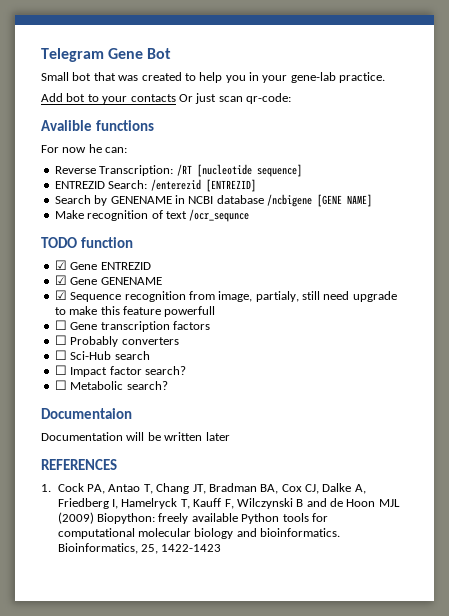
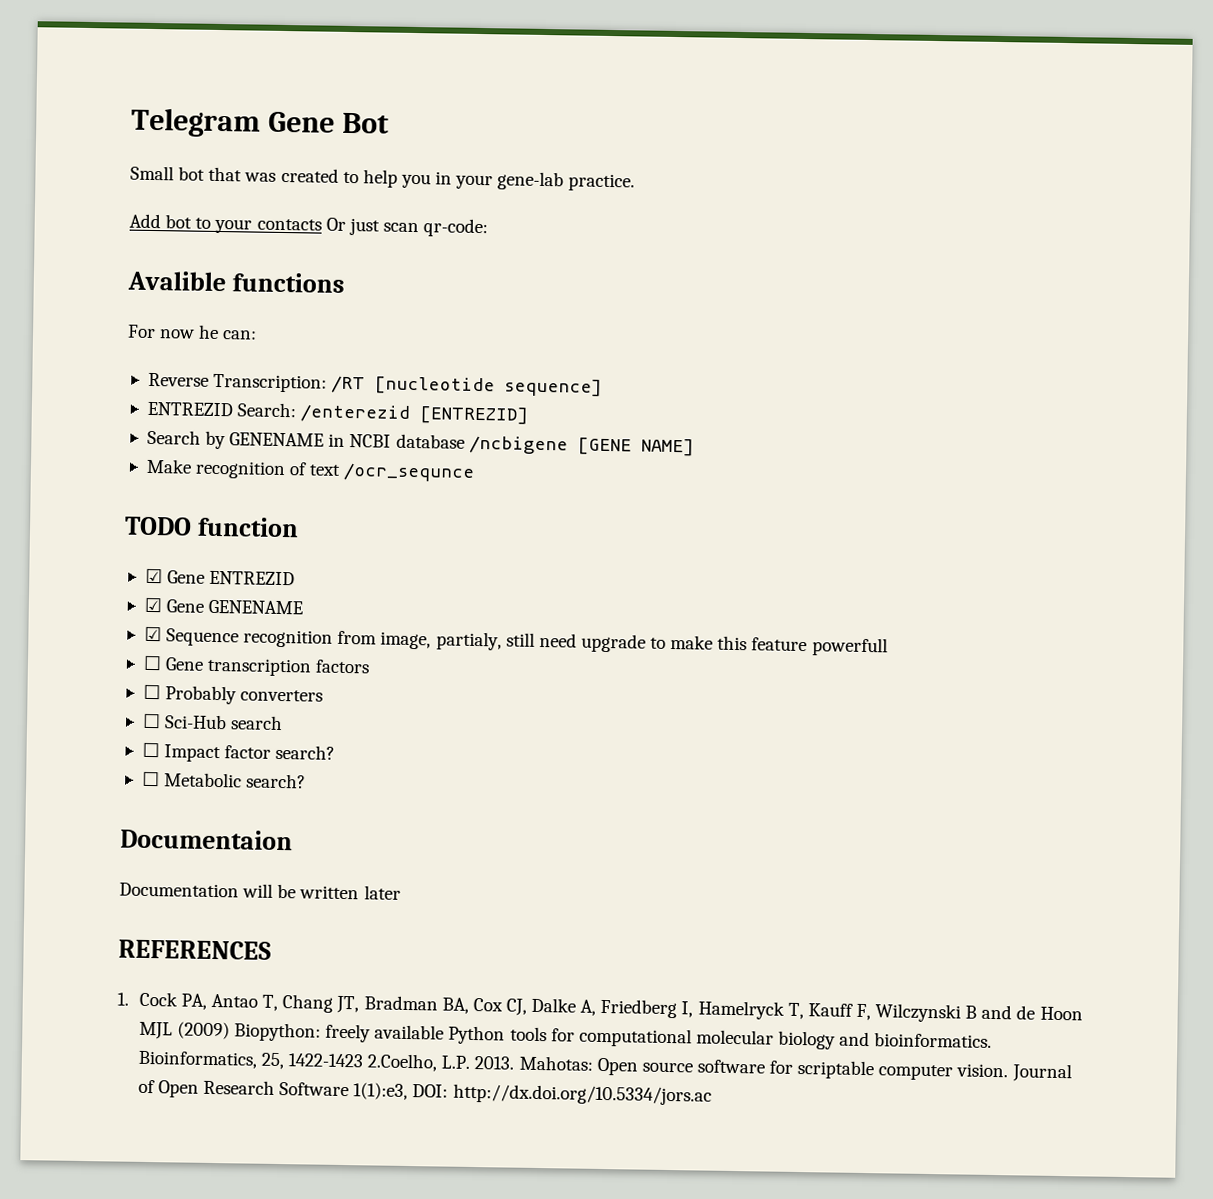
(222, 548) none -> [367,1053,1072,1083] [137,1079,712,1106] 2.Coelho, L.P. 2013. Mahotas: Open source software for scriptable computer vision. Journal of Open Research Software 1(1):e3, DOI: http://dx.doi.org/10.5334/jors.ac

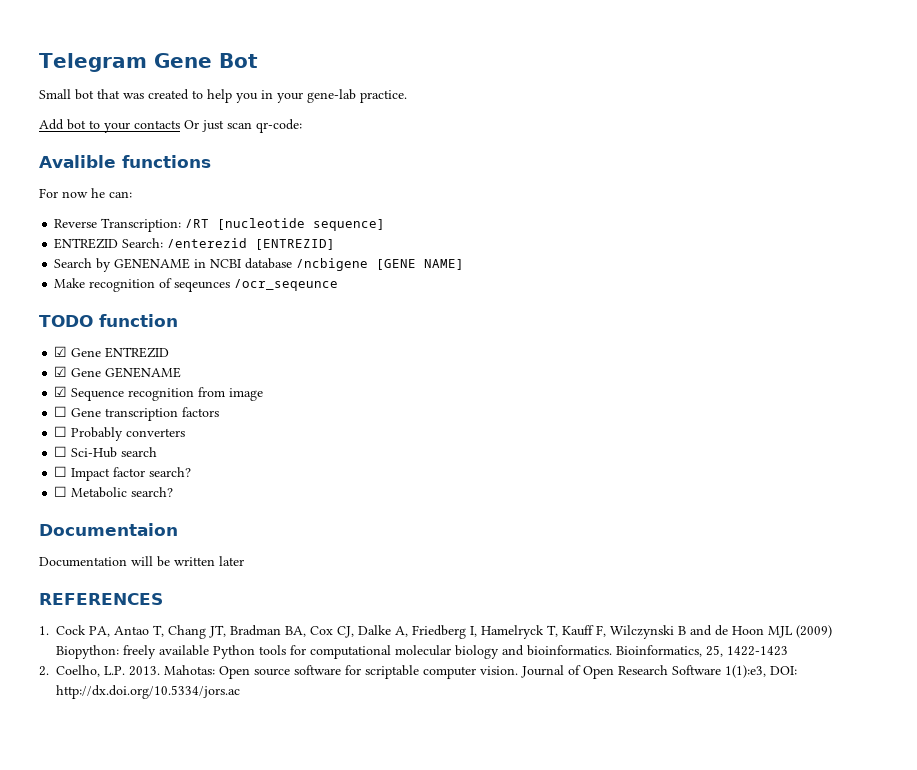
[309,462,476,482] text /ocr_sequnce -> [174,279,339,292] seqeunces /ocr_seqeunce
[380,631,888,657] image, partialy, still need upgrade to make this feature powerfull -> [229,388,264,401] image
[367,1053,438,1072] 2.Coelho, -> [39,665,100,677] // 2. Coelho,

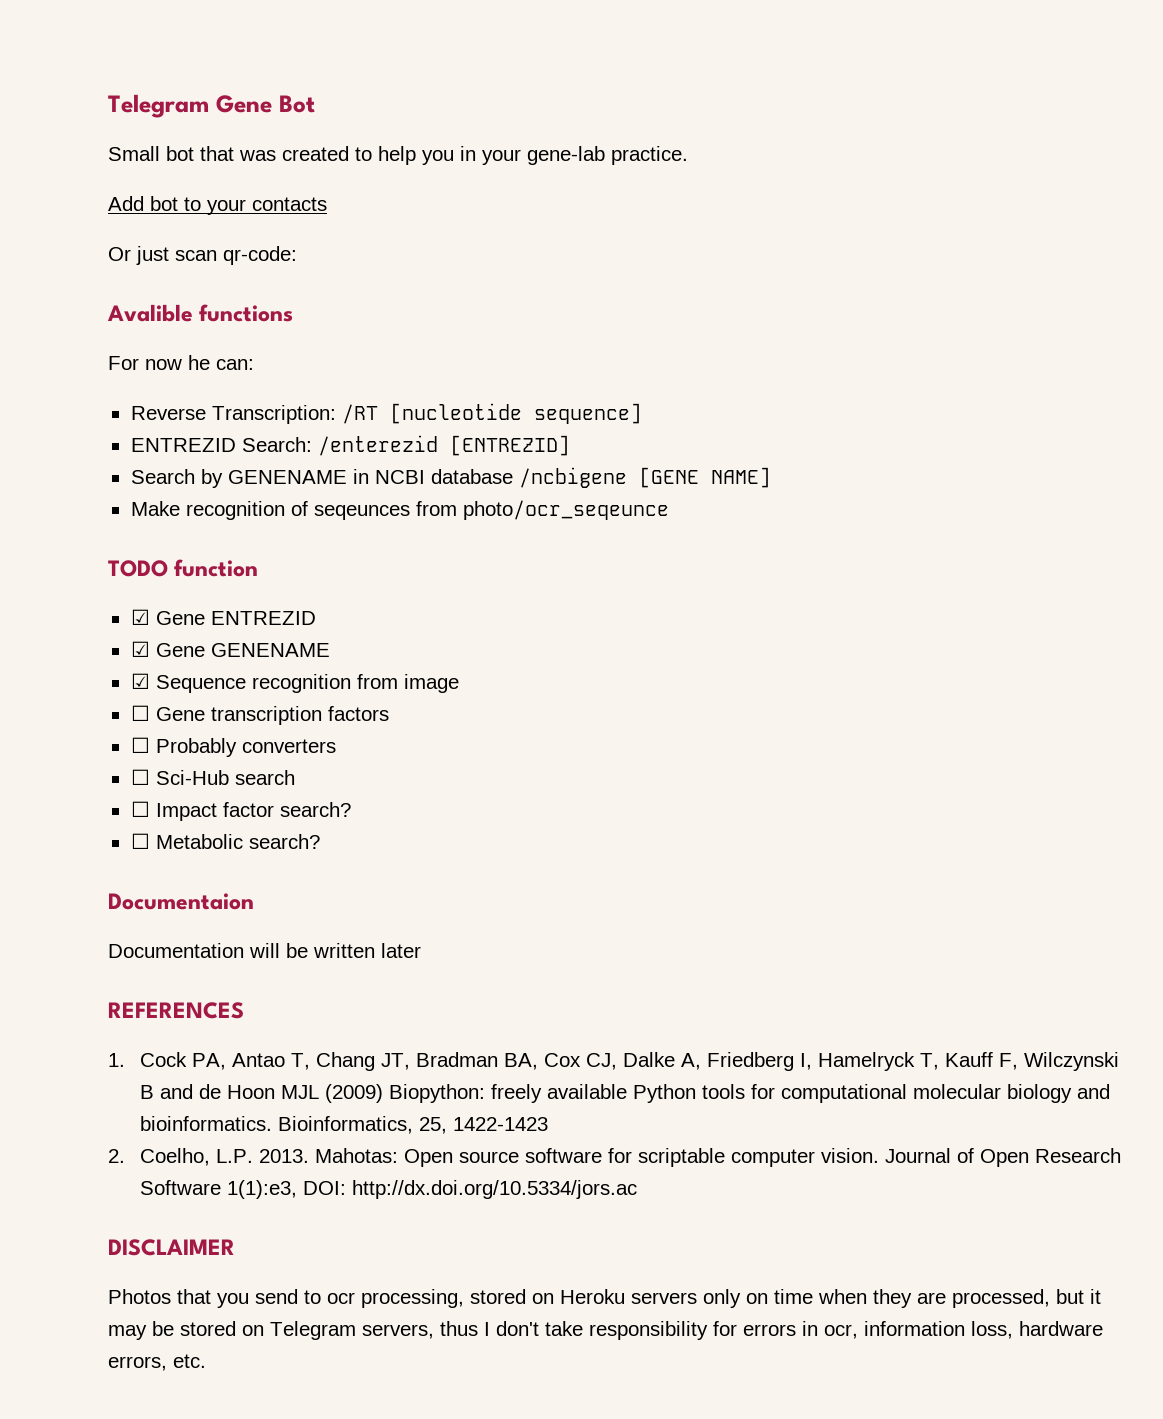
(180, 124) none -> (327, 204) //
[234,279,339,291] /ocr_seqeunce -> [415,500,669,520] from photo/ocr_seqeunce
(240, 692) none -> [108,1239,235,1256] [108,1289,1101,1308] [108,1321,1103,1340] [108,1354,206,1371] // DISCLAIMER // Photos that you send to ocr processing, stored on Heroku servers only on time when they are processed, but it may be stored on Telegram servers, thus I don't take responsibility for errors in ocr, information loss, hardware errors, etc.

